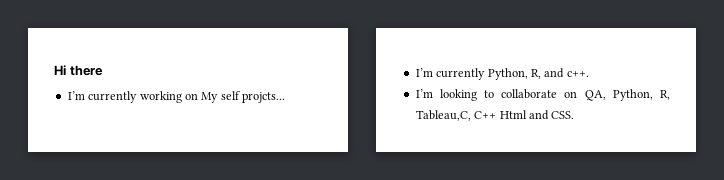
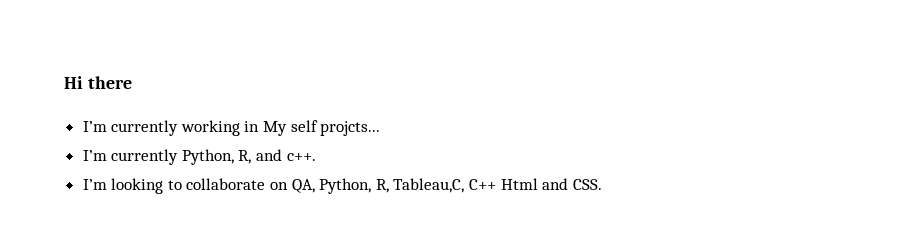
[184,93,198,100] on -> [244,121,260,132] in

